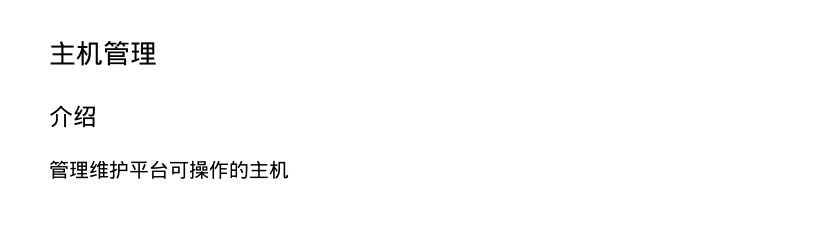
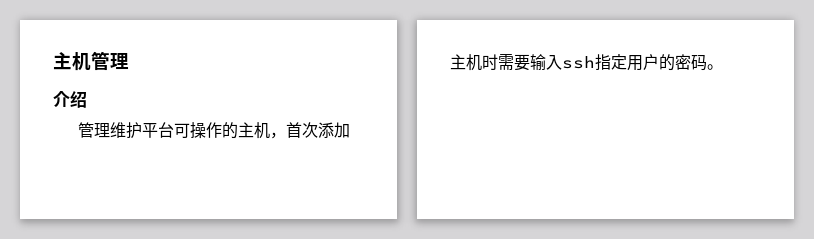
(289, 169) none -> [269,122,350,139] [450,54,723,71] ，首次添加主机时需要输入ssh指定用户的密码。

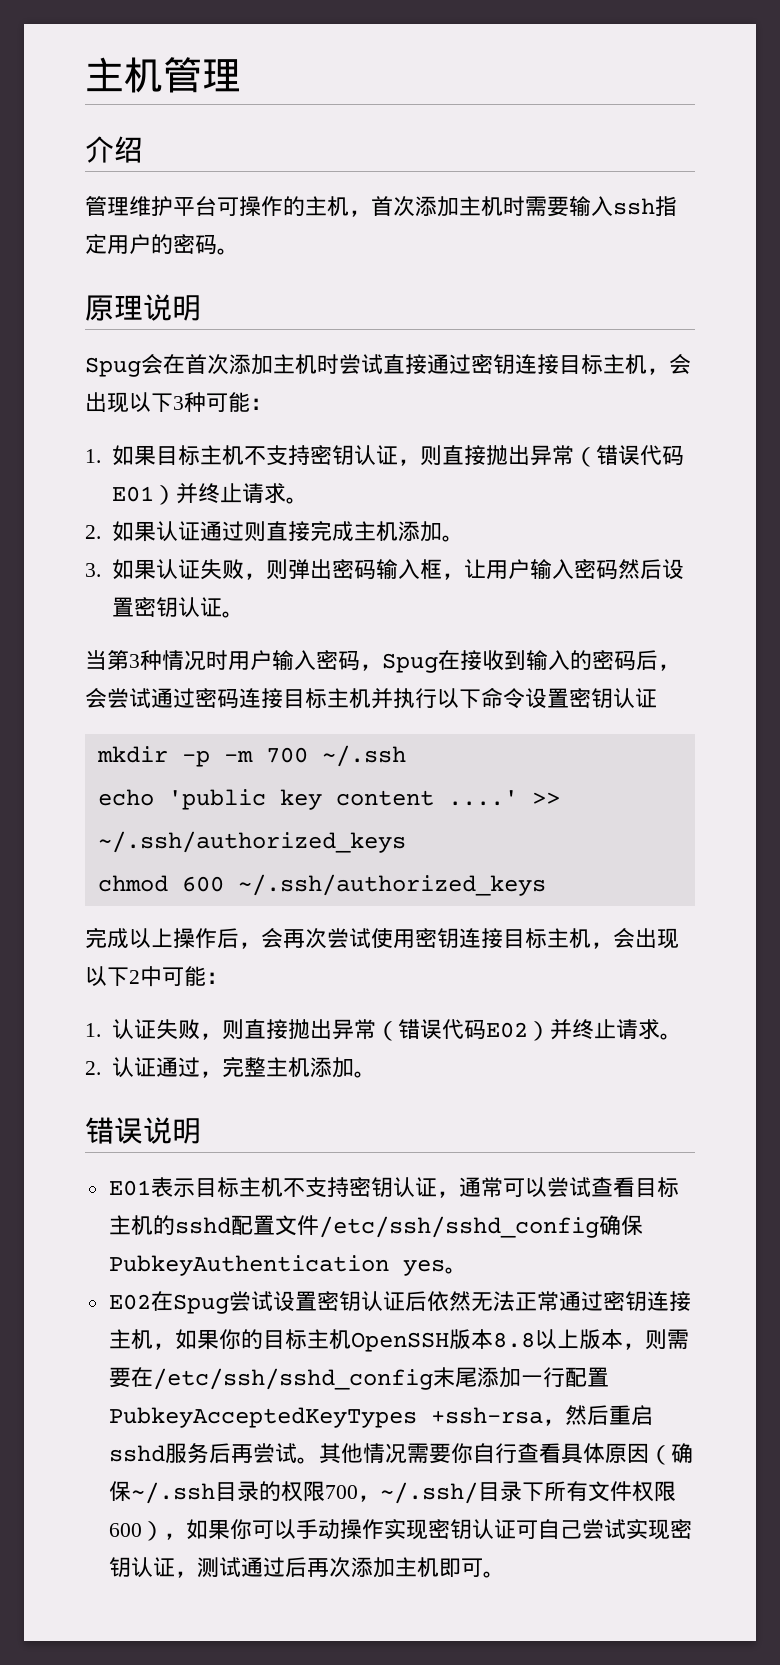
(723, 67) none -> [85,294,201,321] [85,354,691,377] [85,392,272,413] [85,445,684,467] [111,483,308,505] [85,520,464,542] [85,559,684,580] [111,597,244,618] [85,650,680,673] [85,687,657,709] [96,745,406,767] [97,789,560,810] [97,831,406,853] [97,874,546,896] [85,927,679,949] [85,966,228,987] [85,1019,682,1041] [85,1056,376,1078] [85,1117,201,1144] [108,1177,679,1198] [108,1215,643,1238] [108,1255,467,1276] [108,1291,691,1314] [108,1329,689,1352] [108,1367,609,1390] [108,1405,653,1428] [108,1443,693,1465] [108,1481,676,1504] [108,1519,692,1541] [108,1557,505,1578] // 原理说明 // Spug会在首次添加主机时尝试直接通过密钥连接目标主机，会出现以下3种可能： // 1.如果目标主机不支持密钥认证，则直接抛出异常（错误代码E01）并终止请求。 // 2.如果认证通过则直接完成主机添加。 // 3.如果认证失败，则弹出密码输入框，让用户输入密码然后设置密钥认证。 // 当第3种情况时用户输入密码，Spug在接收到输入的密码后，会尝试通过密码连接目标主机并执行以下命令设置密钥认证 // mkdir -p -m 700 ~/.ssh // echo 'public key content ....' >> ~/.ssh/authorized_keys // chmod 600 ~/.ssh/authorized_keys // 完成以上操作后，会再次尝试使用密钥连接目标主机，会出现以下2中可能： // 1.认证失败，则直接抛出异常（错误代码E02）并终止请求。 // 2.认证通过，完整主机添加。 // 错误说明 // E01表示目标主机不支持密钥认证，通常可以尝试查看目标主机的sshd配置文件/etc/ssh/sshd_config确保PubkeyAuthentication yes。 // E02在Spug尝试设置密钥认证后依然无法正常通过密钥连接主机，如果你的目标主机OpenSSH版本8.8以上版本，则需要在/etc/ssh/sshd_config末尾添加一行配置PubkeyAcceptedKeyTypes +ssh-rsa，然后重启sshd服务后再尝试。其他情况需要你自行查看具体原因（确保~/.ssh目录的权限700，~/.ssh/目录下所有文件权限600），如果你可以手动操作实现密钥认证可自己尝试实现密钥认证，测试通过后再次添加主机即可。

